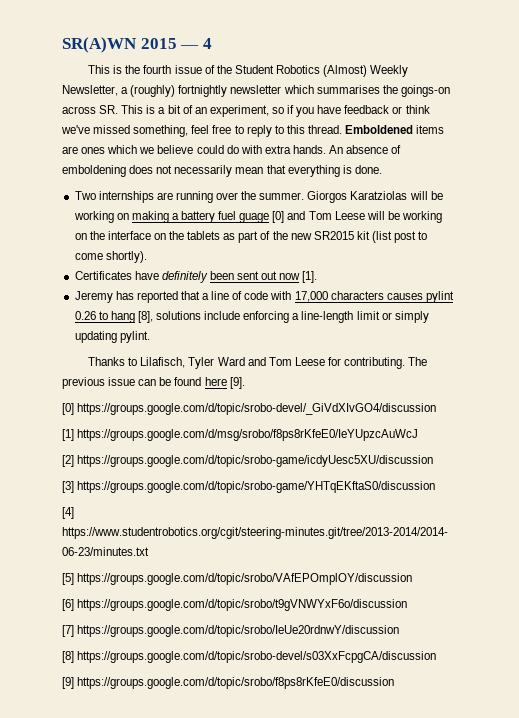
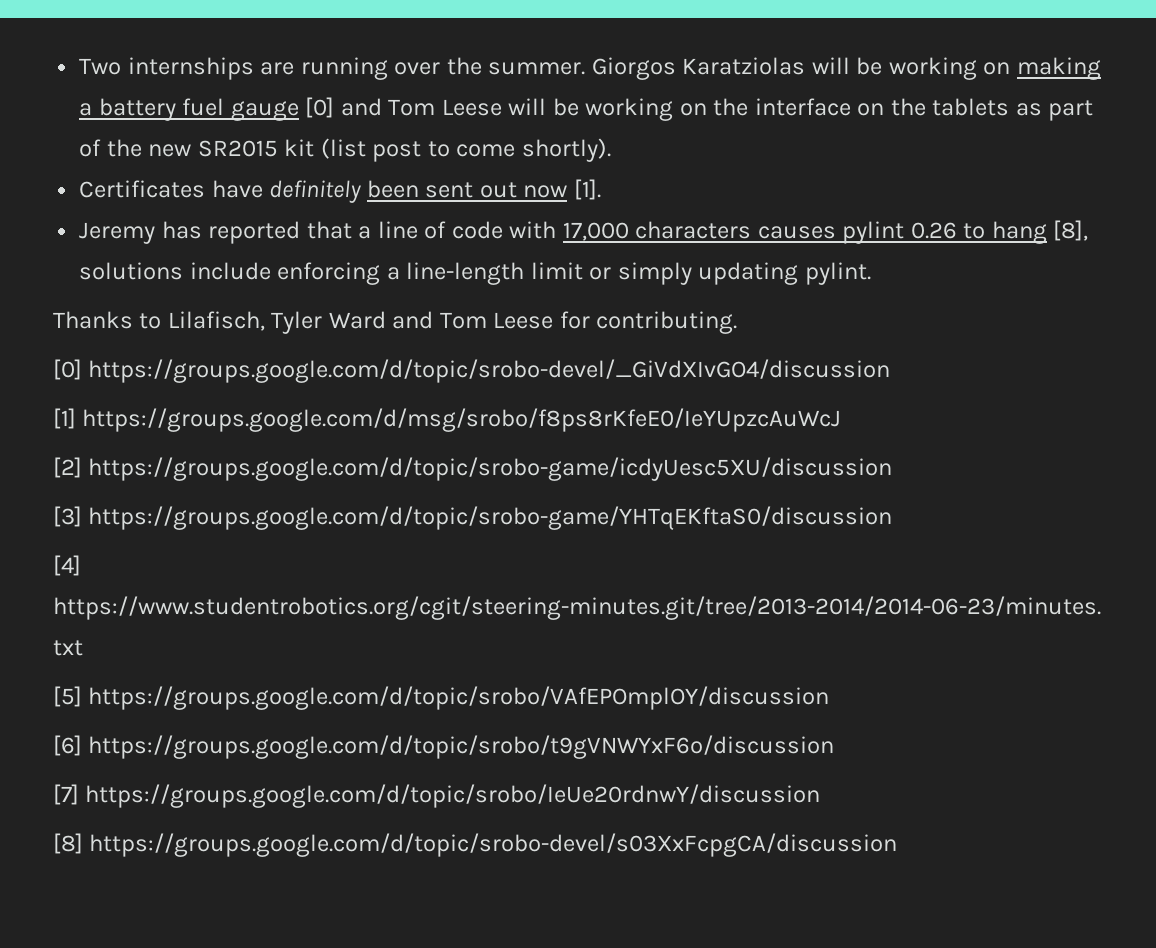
[62,37,212,53] [88,65,409,77] [62,85,450,97] [62,105,430,117] [61,125,445,137] [62,145,402,154] [62,165,382,177] SR(A)WN 2015 — 4 // This is the fourth issue of the Student Robotics (Almost) Weekly Newsletter, a (roughly) fortnightly newsletter which summarises the goings-on across SR. This is a bit of an experiment, so if you have feedback or think we've missed something, feel free to reply to this thread. Emboldened items are ones which we believe could do with extra hands. An absence of emboldening does not necessarily mean that everything is done. // -> (79, 66) none
[239,213,270,223] guage -> [230,101,299,121] gauge
[408,357,428,366] [62,377,245,389] The previous issue can be found here [9]. -> (738, 322) none
[62,677,395,689] // [9] https://groups.google.com/d/topic/srobo/f8ps8rKfeE0/discussion -> (898, 845) none

